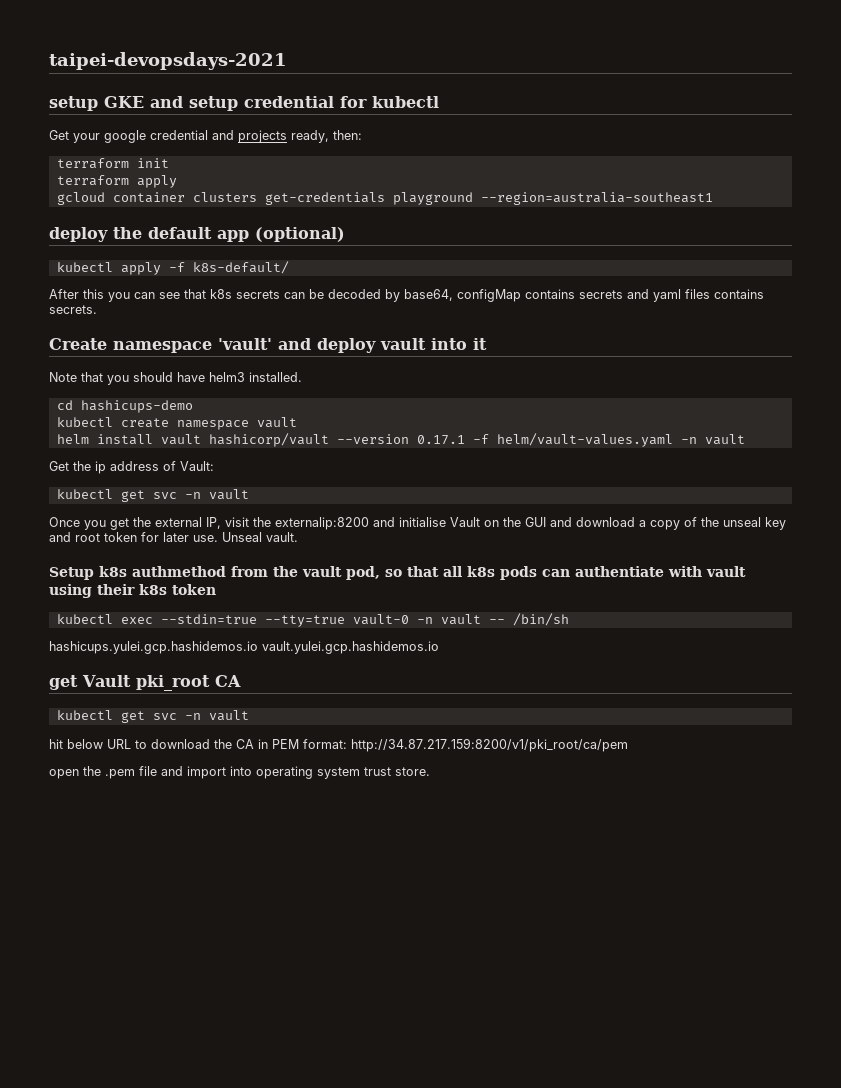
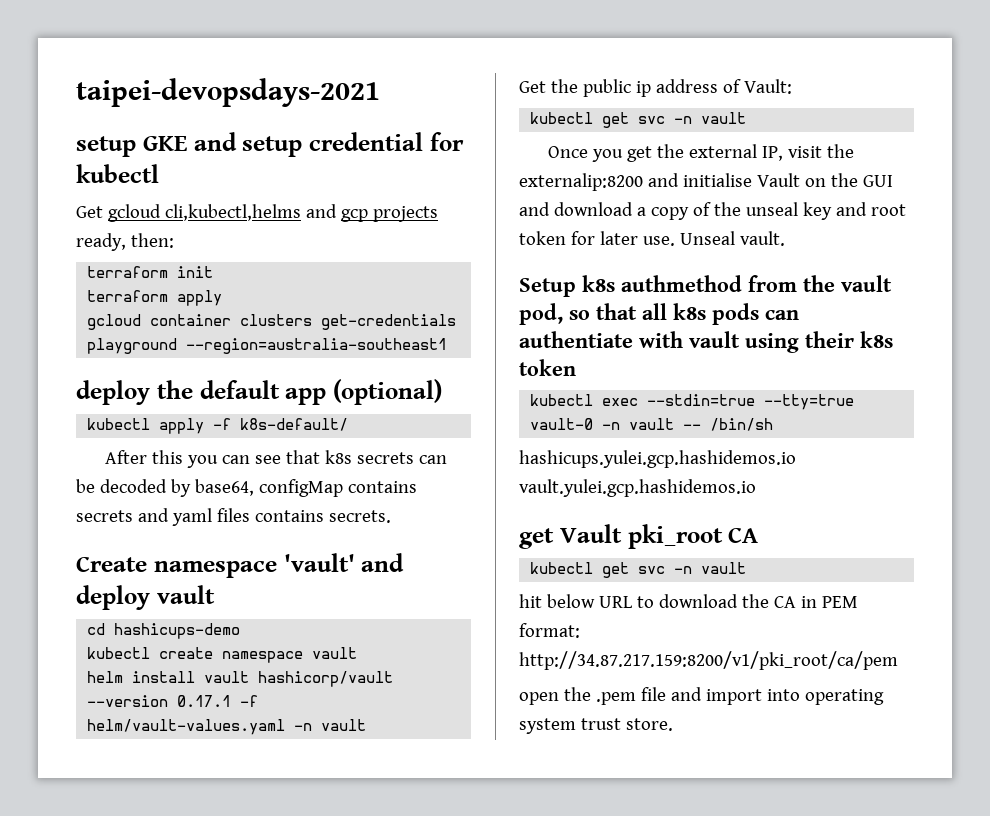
[73,130,234,143] your google credential and -> [107,204,368,222] gcloud cli,kubectl,helms and gcp
[431,338,487,350] [49,372,302,385] into it // Note that you should have helm3 installed. -> (215, 594) none
(91, 466) none -> [582,79,631,97] public

